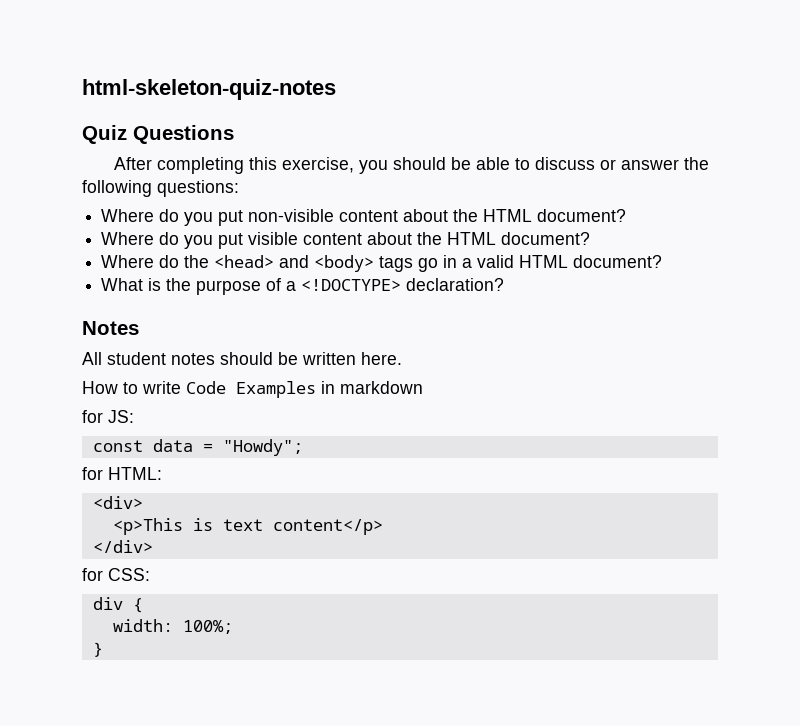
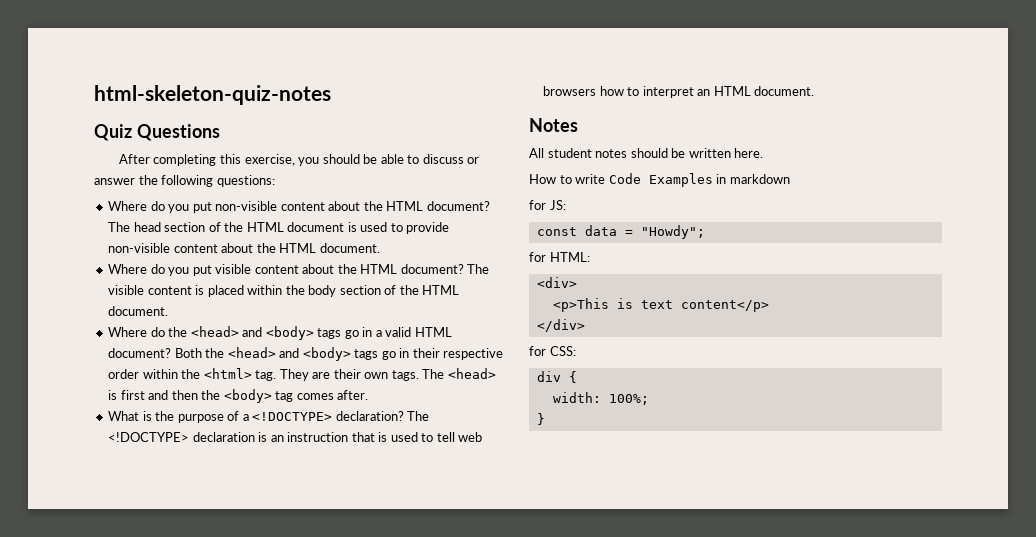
(627, 215) none -> [108,222,450,234] [108,243,380,253] The head section of the HTML document is used to provide non-visible content about the HTML document.
(591, 238) none -> [467,264,490,274] [108,285,460,297] [108,306,169,316] The visible content is placed within the body section of the HTML document.
(663, 261) none -> [174,347,504,361] [108,368,496,381] [108,389,369,403] Both the <head> and <body> tags go in their respective order within the <html> tag. They are their own tags. The <head> is first and then the <body> tag comes after.
(505, 284) none -> [407,411,430,421] [108,432,483,442] [543,86,815,98] The <!DOCTYPE> declaration is an instruction that is used to tell web browsers how to interpret an HTML document.

